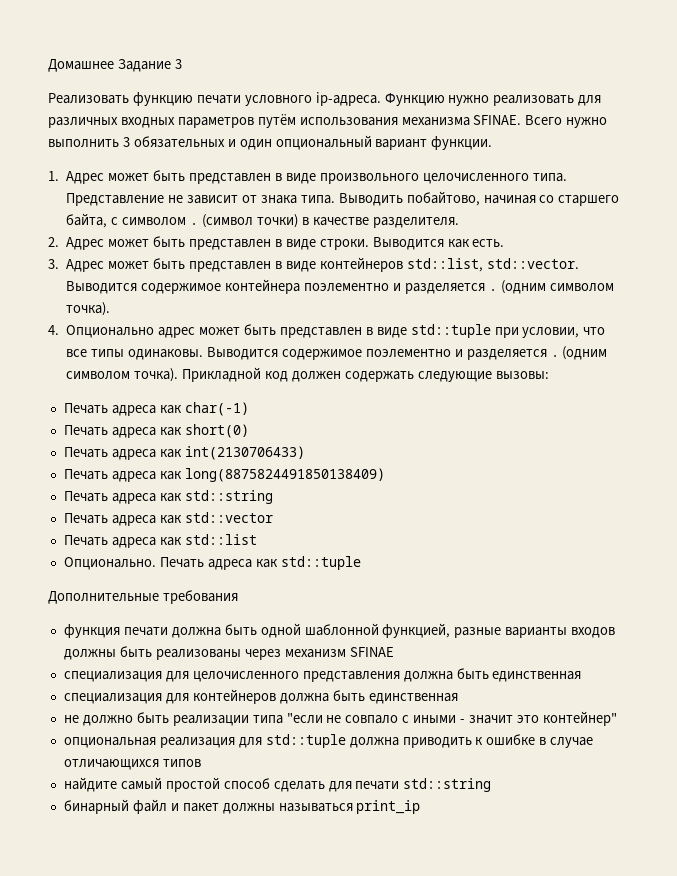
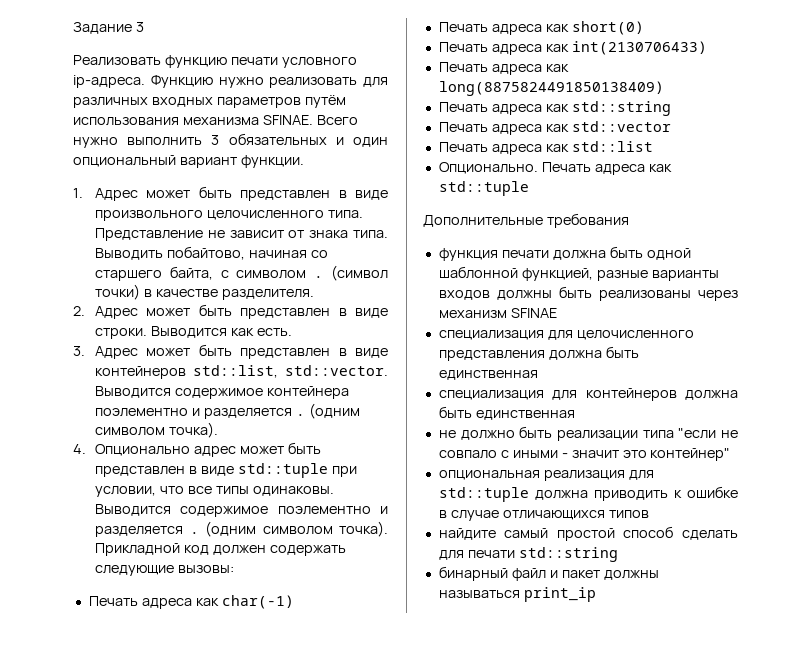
[48,59,114,72] Домашнее -> (73, 28) none

